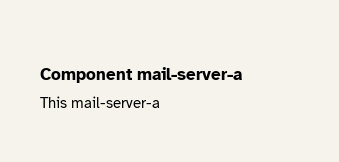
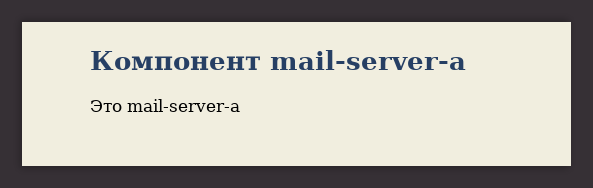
[40,68,133,83] Component -> [90,51,261,70] Компонент
[40,96,67,108] This -> [90,100,122,112] Это

